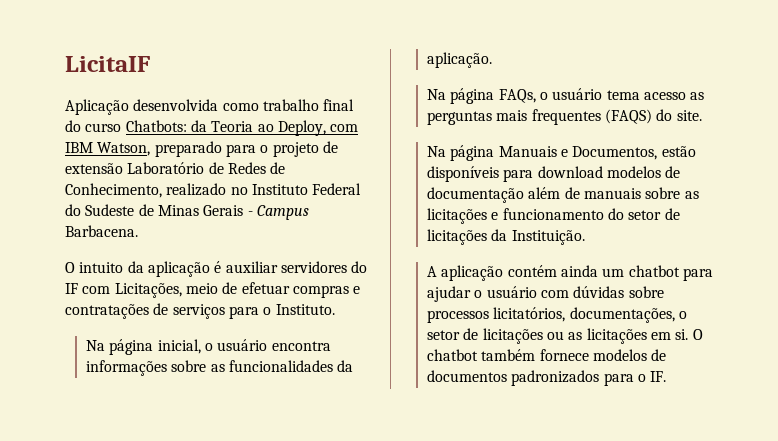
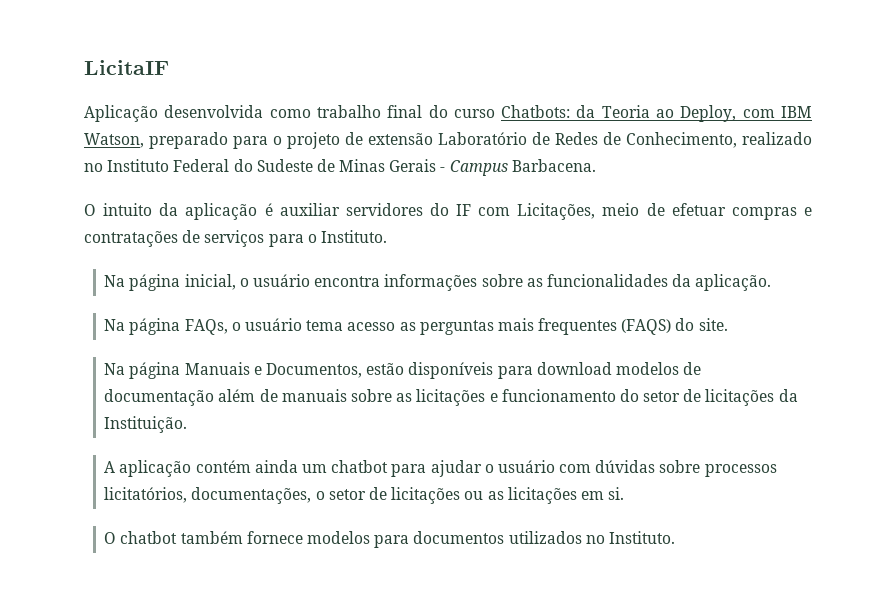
(689, 334) none -> (625, 493) //
[651,349,667,361] [426,370,667,386] de documentos padronizados para o IF. -> [374,531,675,548] para documentos utilizados no Instituto.

